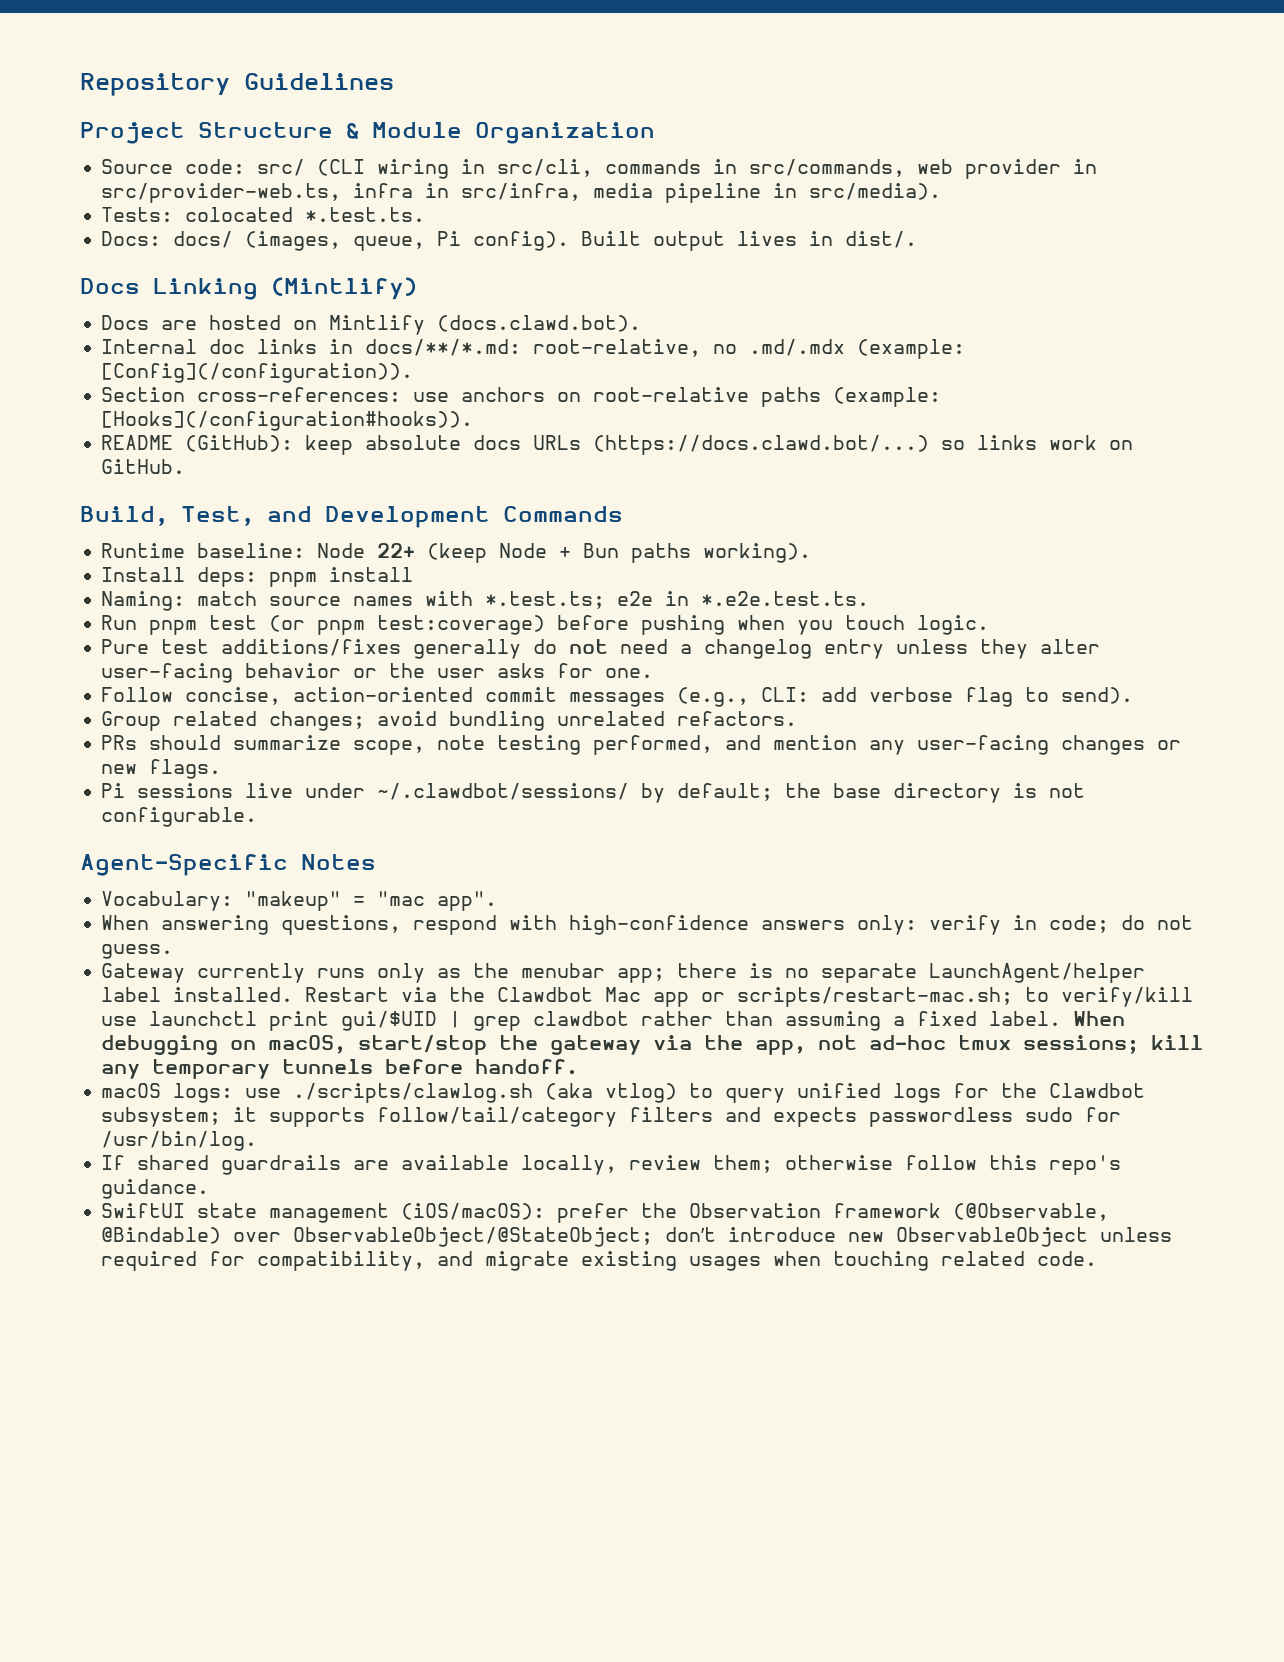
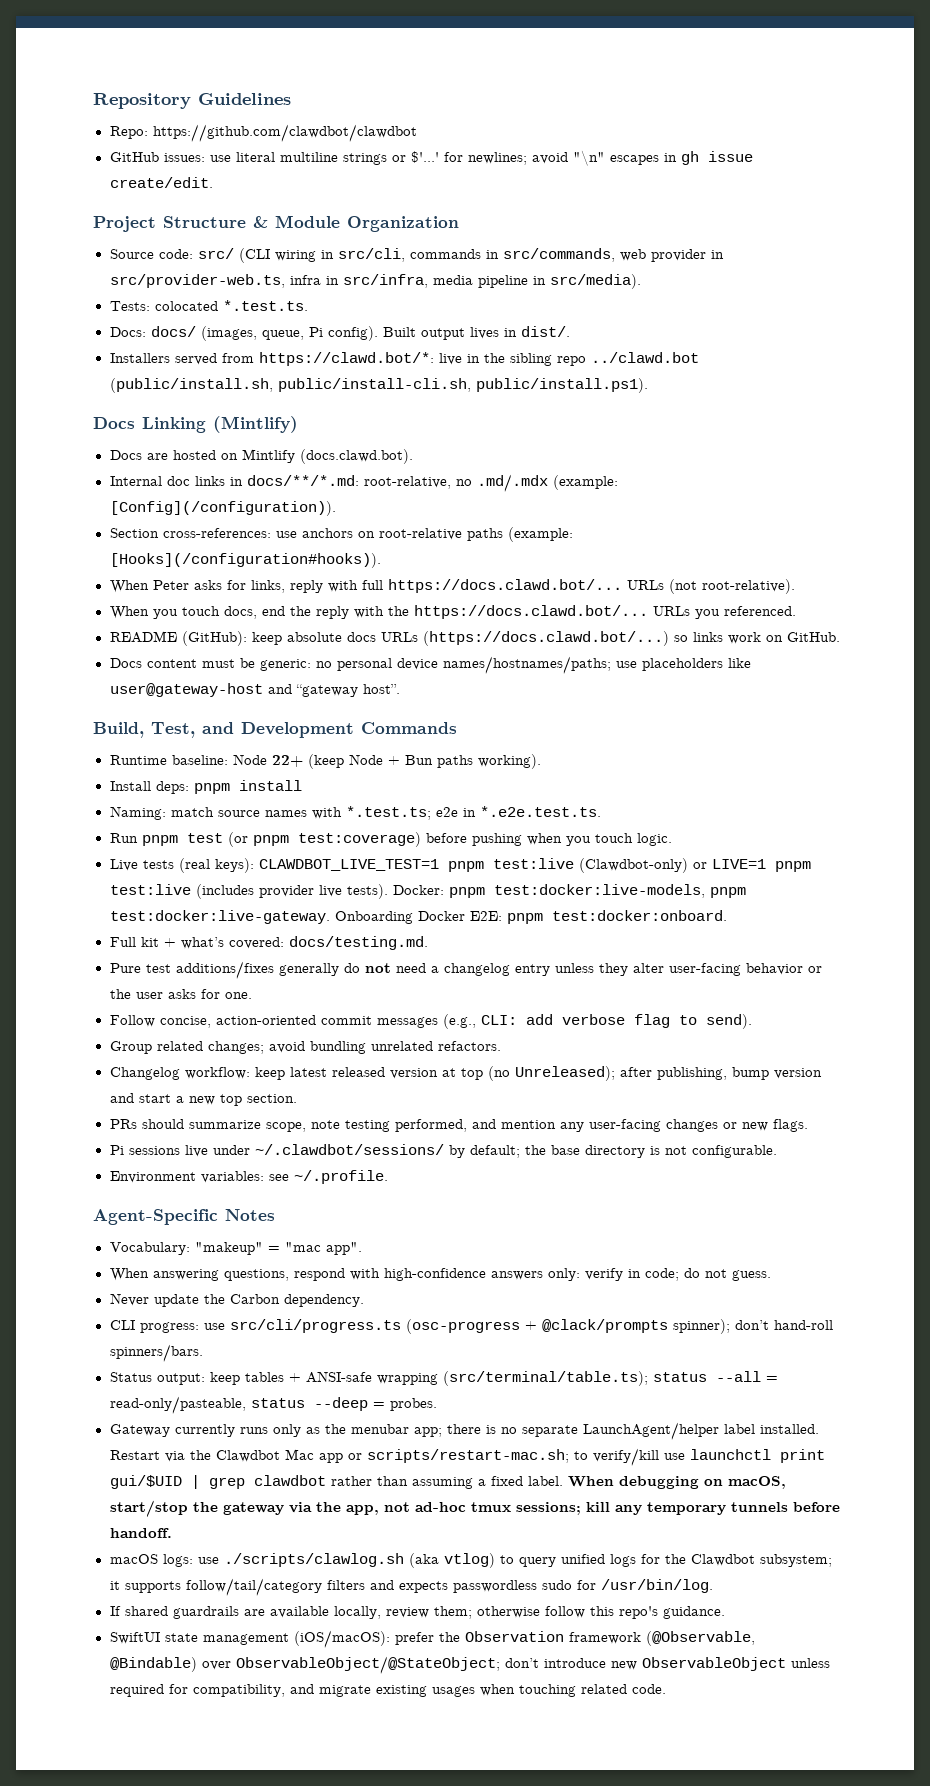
(394, 81) none -> [109,124,417,142] [109,150,753,166] [109,177,213,188] // Repo: https://github.com/clawdbot/clawdbot // GitHub issues: use literal multiline strings or $'...' for newlines; avoid "\n" escapes in gh issue create/edit.
(918, 239) none -> [109,352,699,366] [109,378,648,393] // Installers served from https://clawd.bot/*: live in the sibling repo ../clawd.bot (public/install.sh, public/install-cli.sh, public/install.ps1).
(474, 421) none -> [109,579,795,594] [109,605,796,619] // When Peter asks for links, reply with full https://docs.clawd.bot/... URLs (not root-relative). // When you touch docs, end the reply with the https://docs.clawd.bot/... URLs you referenced.
(186, 466) none -> [109,656,751,674] [109,683,400,697] // Docs content must be generic: no personal device names/hostnames/paths; use placeholders like user@gateway-host and “gateway host”.
(990, 625) none -> [109,858,811,873] [109,884,746,899] [109,910,727,924] [109,936,428,950] // Live tests (real keys): CLAWDBOT_LIVE_TEST=1 pnpm test:live (Clawdbot-only) or LIVE=1 pnpm test:live (includes provider live tests). Docker: pnpm test:docker:live-models, pnpm test:docker:live-gateway. Onboarding Docker E2E: pnpm test:docker:onboard. // Full kit + what’s covered: docs/testing.md.
(798, 718) none -> [109,1066,822,1081] [109,1093,297,1106] // Changelog workflow: keep latest released version at top (no Unreleased); after publishing, bump version and start a new top section.
(258, 817) none -> [109,1170,388,1184] // Environment variables: see ~/.profile.
(174, 951) none -> [109,1293,364,1307] [109,1319,833,1334] [109,1344,203,1362] [109,1371,778,1386] [109,1396,437,1414] // Never update the Carbon dependency. // CLI progress: use src/cli/progress.ts (osc-progress + @clack/prompts spinner); don’t hand-roll spinners/bars. // Status output: keep tables + ANSI-safe wrapping (src/terminal/table.ts); status --all = read-only/pasteable, status --deep = probes.

